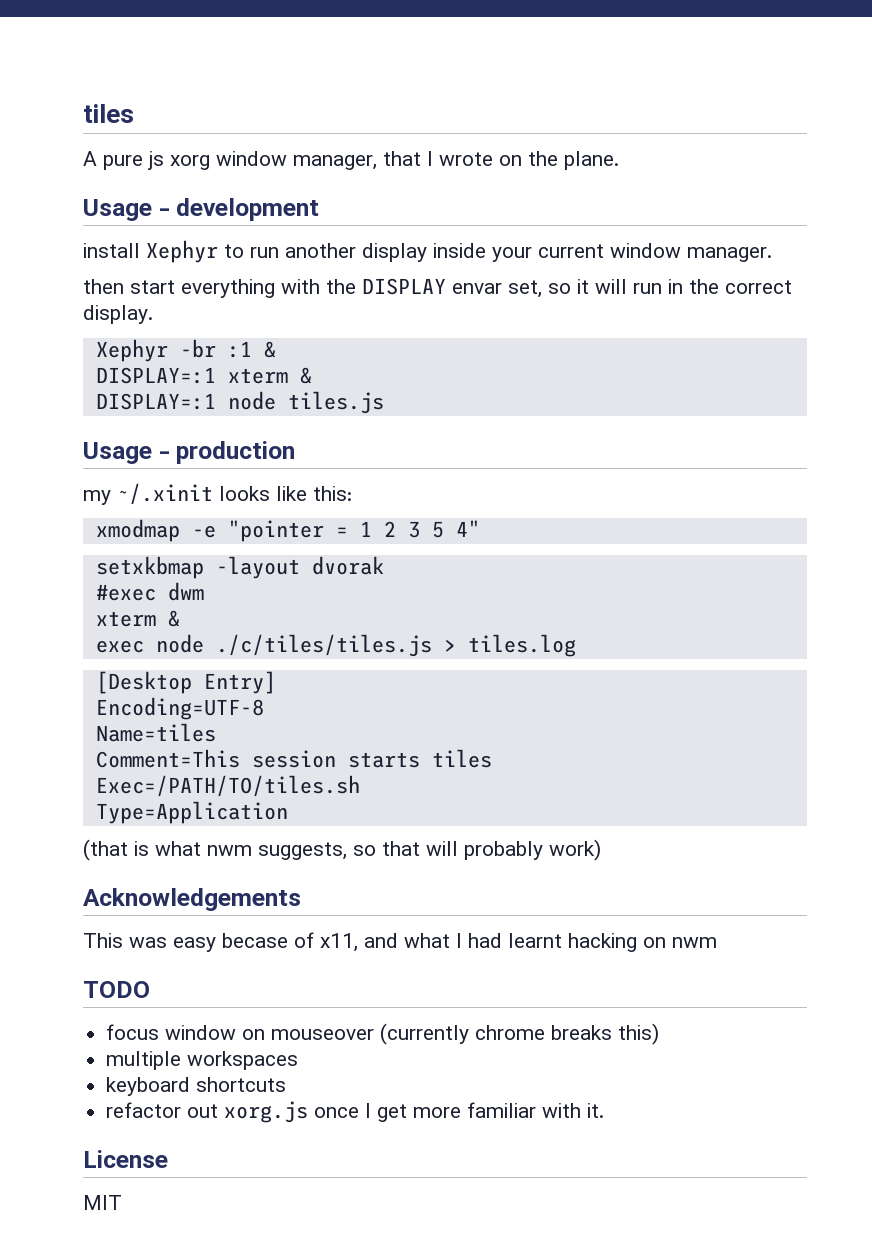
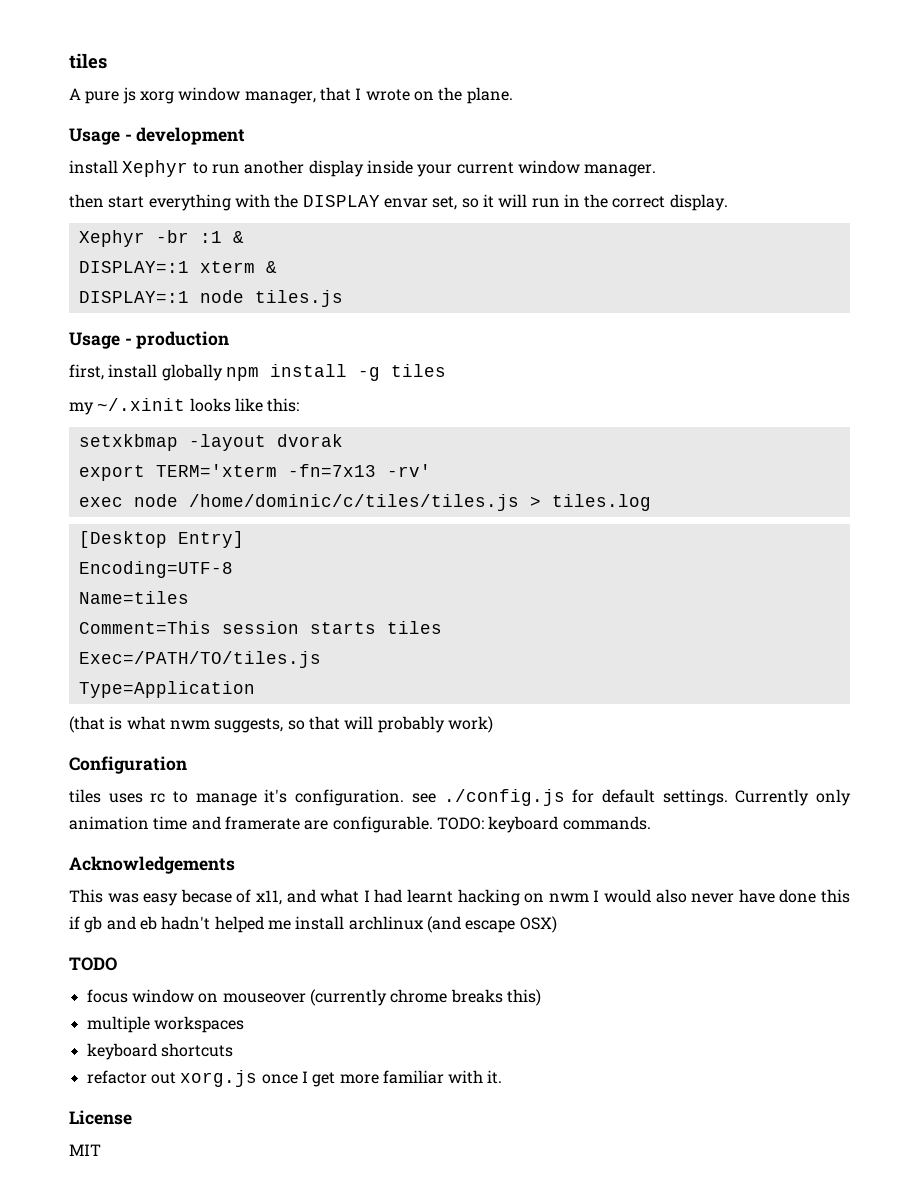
(296, 452) none -> [69,364,446,381] // first, install globally npm install -g tiles
[95,519,480,542] // xmodmap -e "pointer = 1 2 3 5 4" -> (300, 405) none
[95,582,204,601] [95,610,180,627] #exec dwm // xterm & -> [78,464,431,481] export TERM='xterm -fn=7x13 -rv'
[215,634,432,657] ./c/tiles/tiles.js -> [188,494,519,511] /home/dominic/c/tiles/tiles.js
[95,775,360,797] Exec=/PATH/TO/tiles.sh -> [78,651,321,668] Exec=/PATH/TO/tiles.js
(601, 850) none -> [69,756,187,774] [69,789,852,806] [69,816,651,833] // Configuration // tiles uses rc to manage it's configuration. see ./config.js for default settings. Currently only animation time and framerate are configurable. TODO: keyboard commands.
(717, 942) none -> [593,889,851,903] [69,916,557,933] I would also never have done this if gb and eb hadn't helped me install archlinux (and escape OSX)

